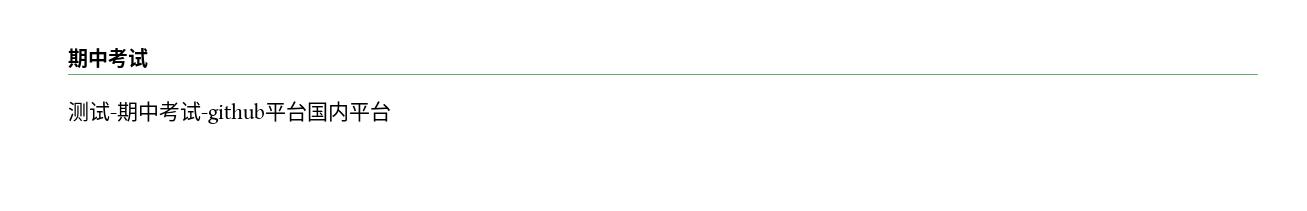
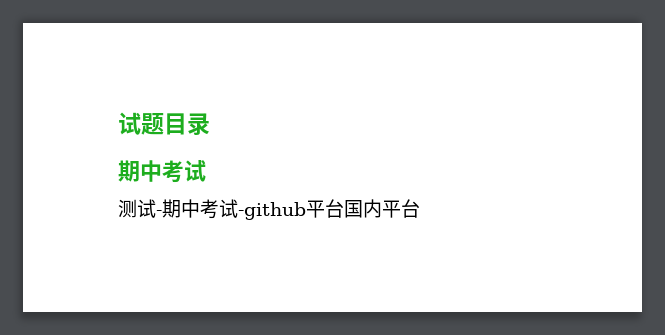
(68, 58) none -> [118,112,210,136] 试题目录 //

